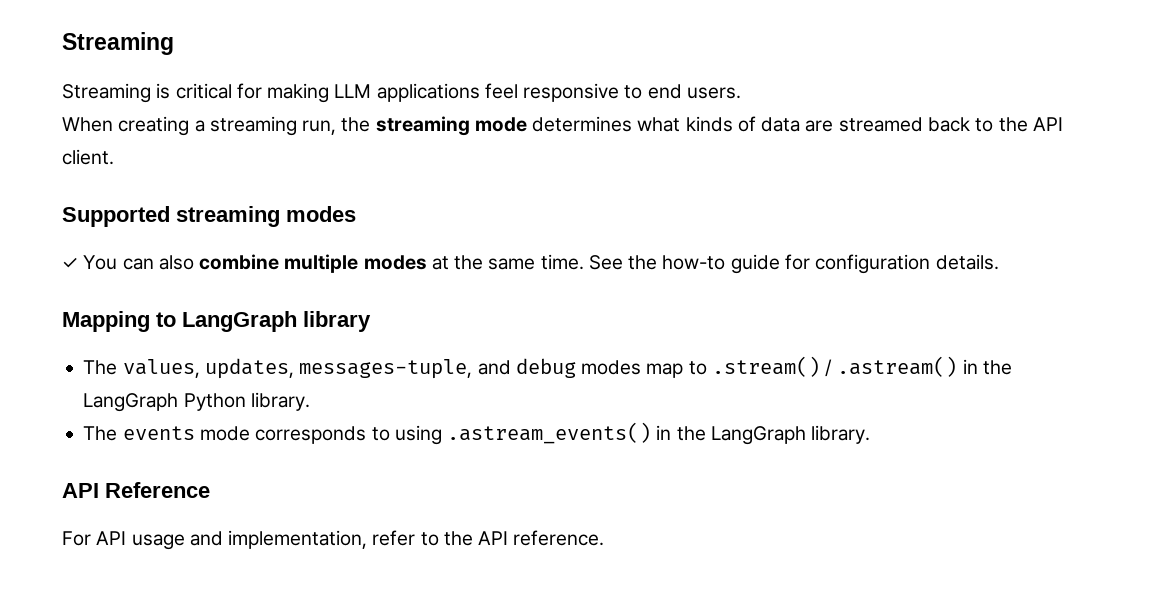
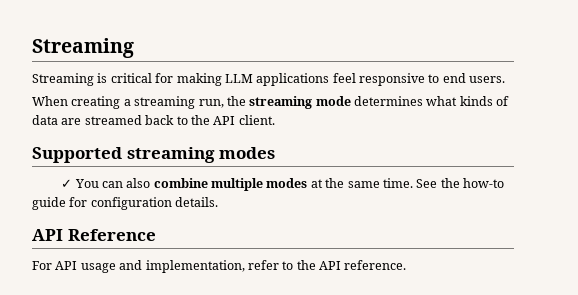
[62,311,371,332] [83,356,1012,379] [83,392,310,412] [83,422,871,445] // Mapping to LangGraph library // The values, updates, messages-tuple, and debug modes map to .stream() / .astream() in the LangGraph Python library. // The events mode corresponds to using .astream_events() in the LangGraph library. -> (219, 202) none

